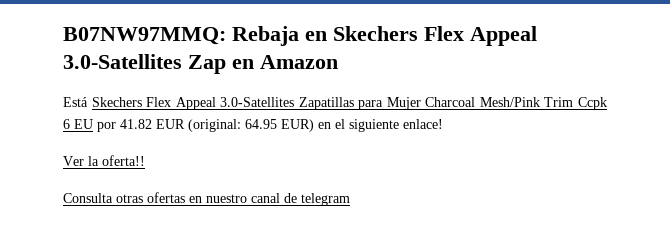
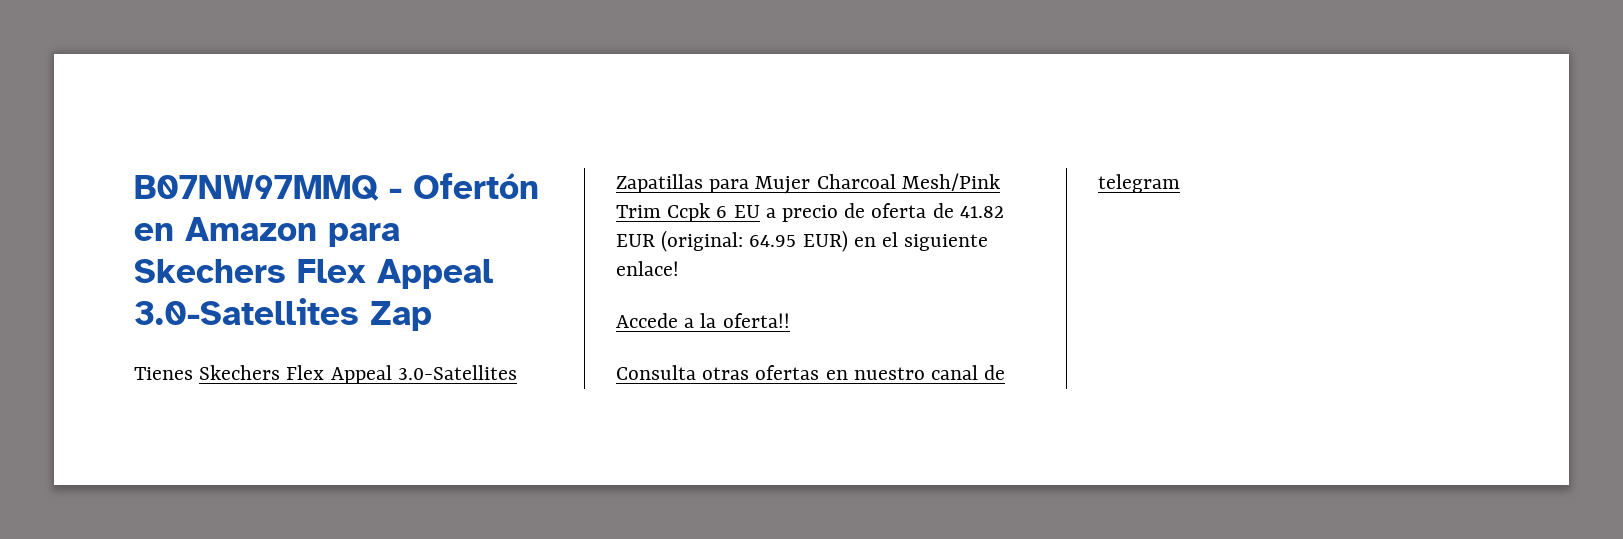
[63,26,327,46] B07NW97MMQ: Rebaja en -> [134,173,539,201] [134,217,400,247] B07NW97MMQ - Ofertón en Amazon para
[232,55,338,69] [63,97,88,107] en Amazon // Está -> [134,367,193,380] // Tienes
[97,122,116,132] por -> [765,203,954,222] a precio de oferta de
[63,156,84,166] Ver -> [616,313,695,328] Accede a

